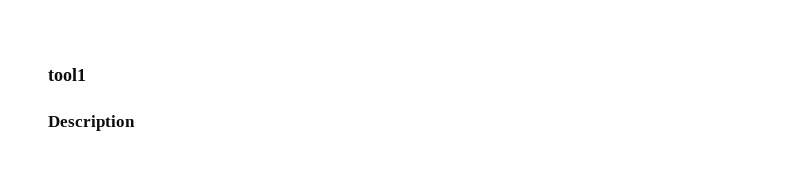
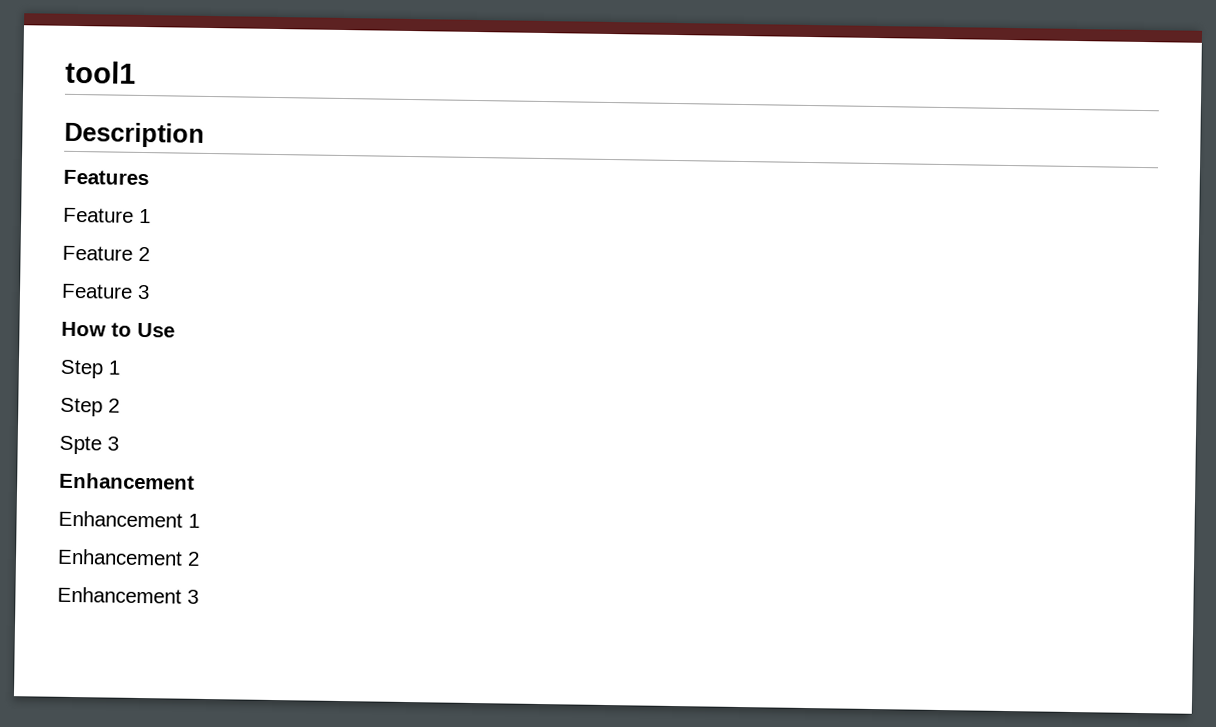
(135, 123) none -> [63,169,149,186] [63,207,151,224] [62,245,150,262] [61,283,150,300] [61,321,175,338] [60,359,120,379] [60,397,120,417] [59,435,119,455] [59,472,195,490] [58,510,200,528] [57,548,200,566] [57,586,199,604] // Features // Feature 1 // Feature 2 // Feature 3 // How to Use // Step 1 // Step 2 // Spte 3 // Enhancement // Enhancement 1 // Enhancement 2 // Enhancement 3

